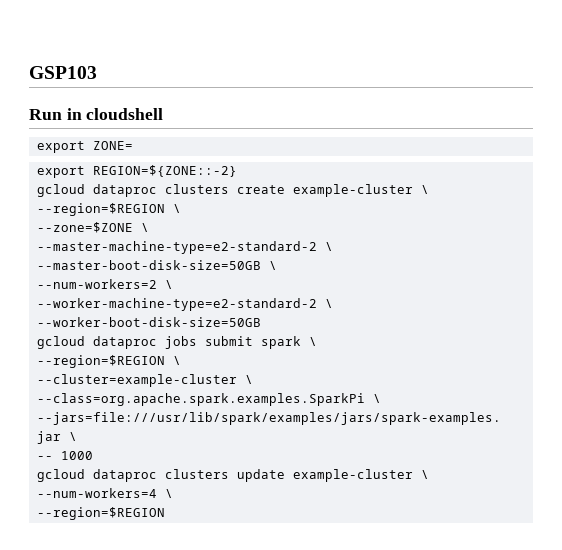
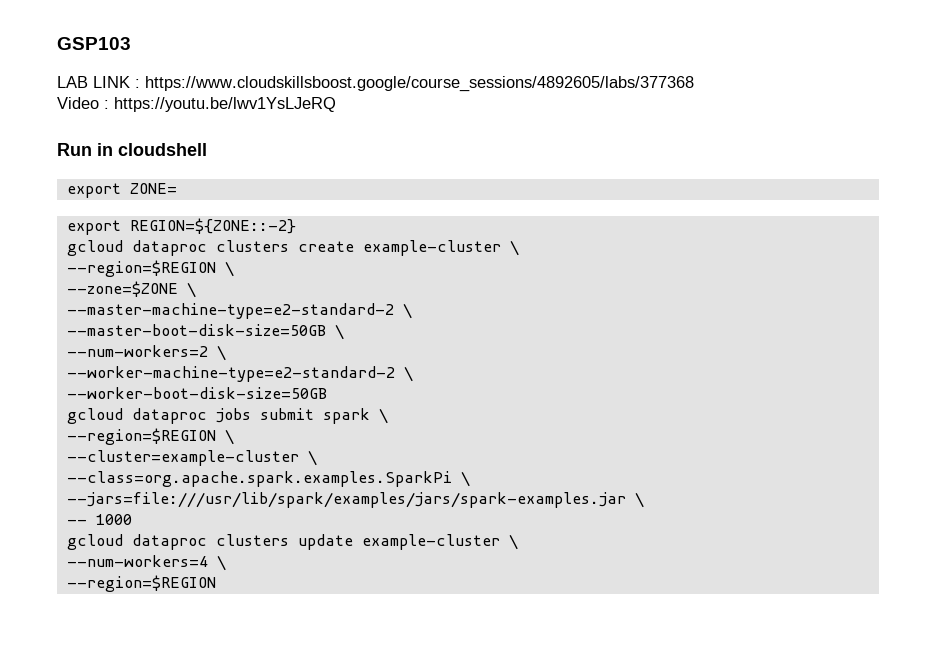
(97, 72) none -> [57,76,694,92] [57,97,336,112] // LAB LINK : https://www.cloudskillsboost.google/course_sessions/4892605/labs/377368 // Video : https://youtu.be/lwv1YsLJeRQ

